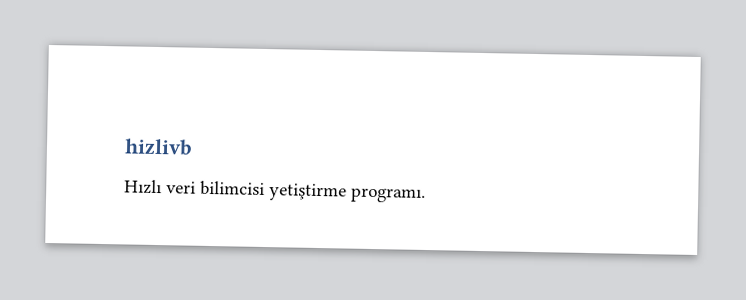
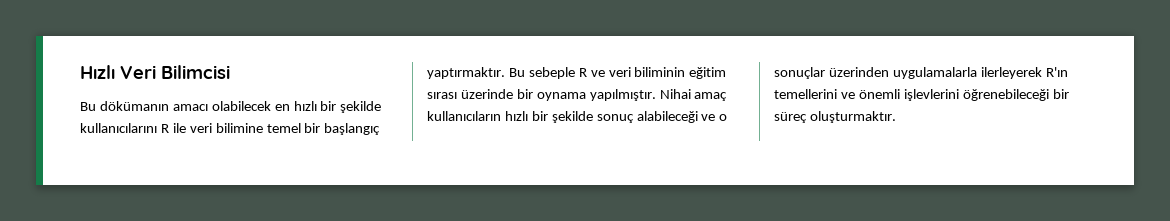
[124,138,193,156] [124,179,426,203] hizlivb // Hızlı veri bilimcisi yetiştirme programı. -> [80,65,230,79] [80,101,382,113] [80,123,381,135] [427,67,727,79] [427,89,728,101] [427,111,728,123] [774,67,1068,79] [774,89,1069,101] [774,111,896,123] Hızlı Veri Bilimcisi // Bu dökümanın amacı olabilecek en hızlı bir şekilde kullanıcılarını R ile veri bilimine temel bir başlangıç yaptırmaktır. Bu sebeple R ve veri biliminin eğitim sırası üzerinde bir oynama yapılmıştır. Nihai amaç kullanıcıların hızlı bir şekilde sonuç alabileceği ve o sonuçlar üzerinden uygulamalarla ilerleyerek R'ın temellerini ve önemli işlevlerini öğrenebileceği bir süreç oluşturmaktır.

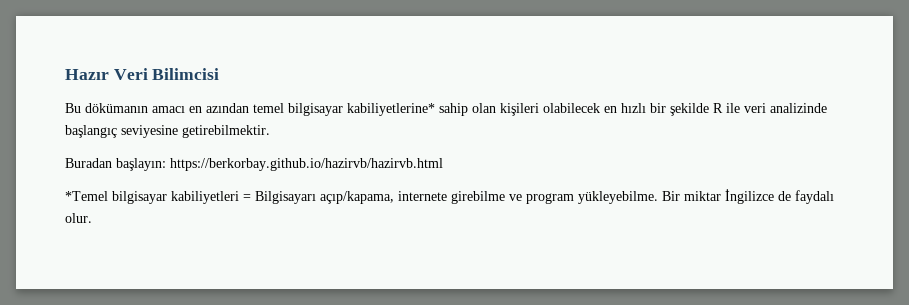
[80,65,115,79] Hızlı -> [65,69,109,80] Hazır
(208, 107) none -> [189,103,539,116] en azından temel bilgisayar kabiliyetlerine* sahip olan kişileri
[80,123,157,133] kullanıcılarını -> (709, 109) none
[215,123,381,135] [427,67,727,79] [427,89,728,101] [427,111,728,123] [774,67,1068,79] [774,89,1069,101] [774,111,896,123] bilimine temel bir başlangıç yaptırmaktır. Bu sebeple R ve veri biliminin eğitim sırası üzerinde bir oynama yapılmıştır. Nihai amaç kullanıcıların hızlı bir şekilde sonuç alabileceği ve o sonuçlar üzerinden uygulamalarla ilerleyerek R'ın temellerini ve önemli işlevlerini öğrenebileceği bir süreç oluşturmaktır. -> [770,103,827,113] [65,125,270,138] [65,158,443,171] [65,189,834,204] [65,213,92,223] analizinde başlangıç seviyesine getirebilmektir. // Buradan başlayın: https://berkorbay.github.io/hazirvb/hazirvb.html // *Temel bilgisayar kabiliyetleri = Bilgisayarı açıp/kapama, internete girebilme ve program yükleyebilme. Bir miktar İngilizce de faydalı olur.

